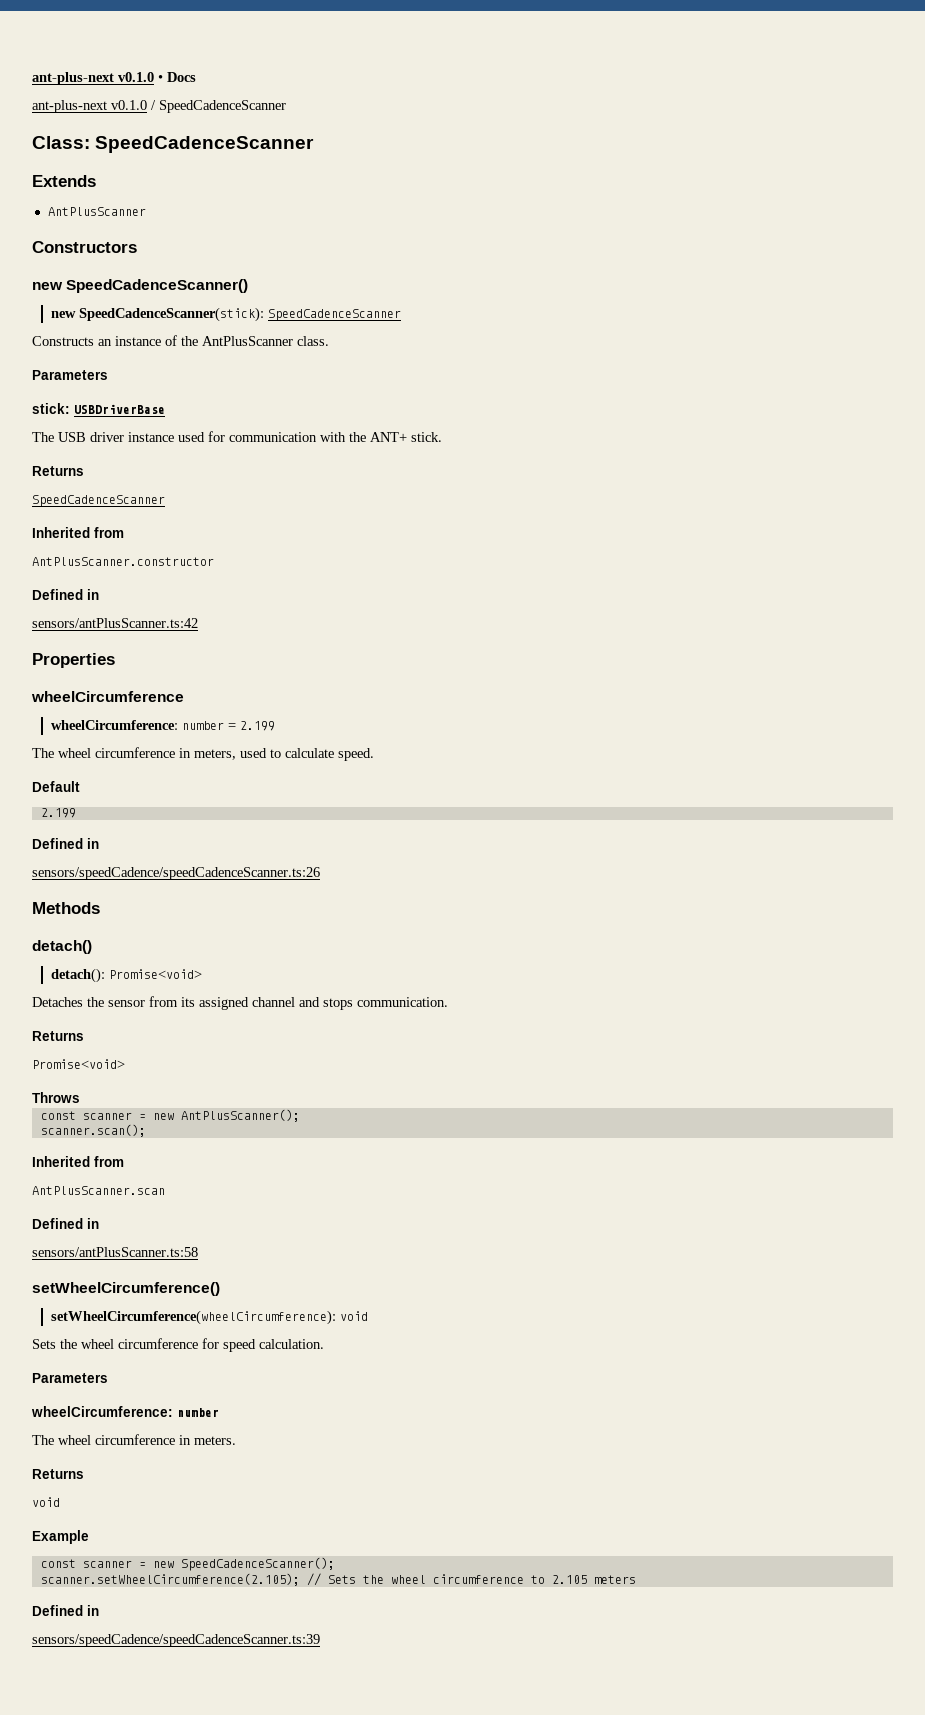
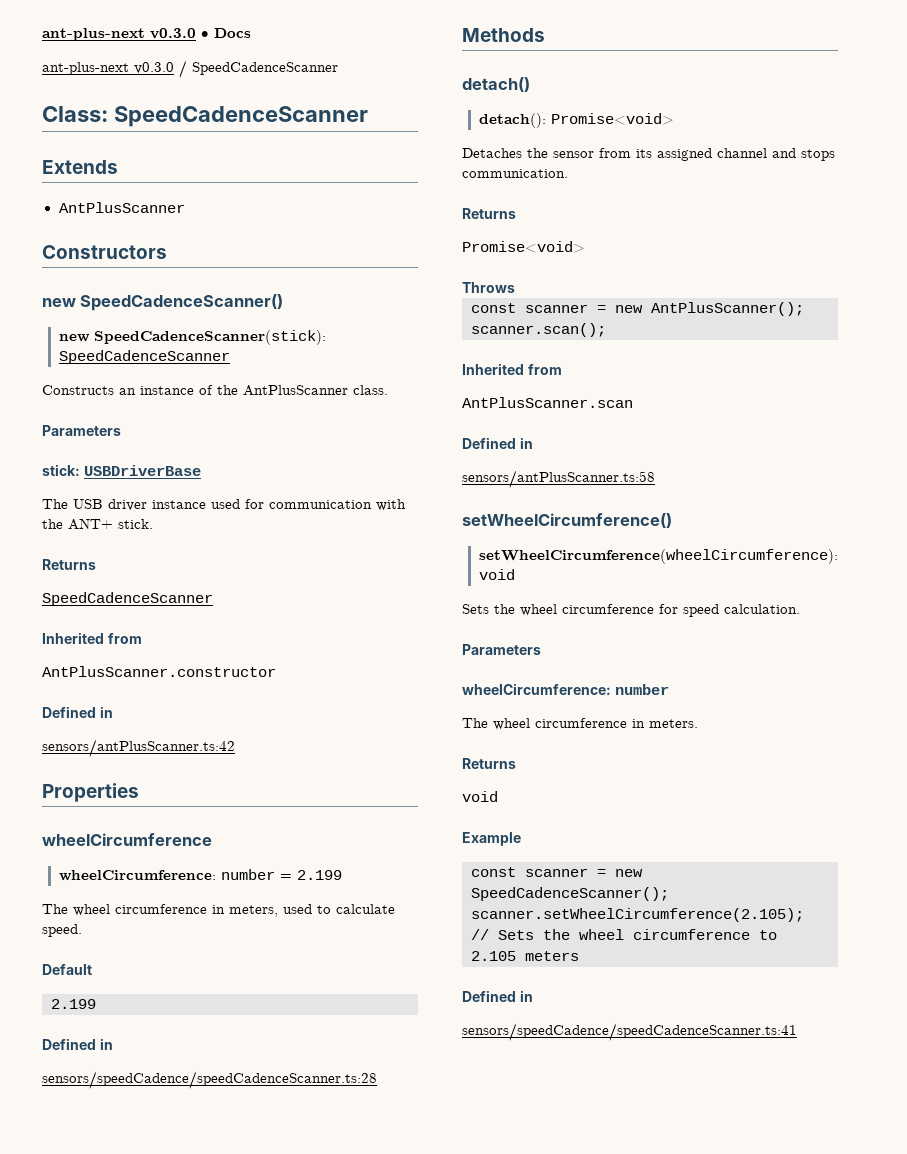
[32,72,154,85] ant-plus-next v0.1.0 -> [42,28,196,41] ant-plus-next v0.3.0
[111,100,147,110] v0.1.0 -> [134,62,174,74] v0.3.0
[32,867,320,880] sensors/speedCadence/speedCadenceScanner.ts:26 -> [42,1071,377,1089] sensors/speedCadence/speedCadenceScanner.ts:28
[32,1634,320,1647] sensors/speedCadence/speedCadenceScanner.ts:39 -> [462,1023,797,1041] sensors/speedCadence/speedCadenceScanner.ts:41

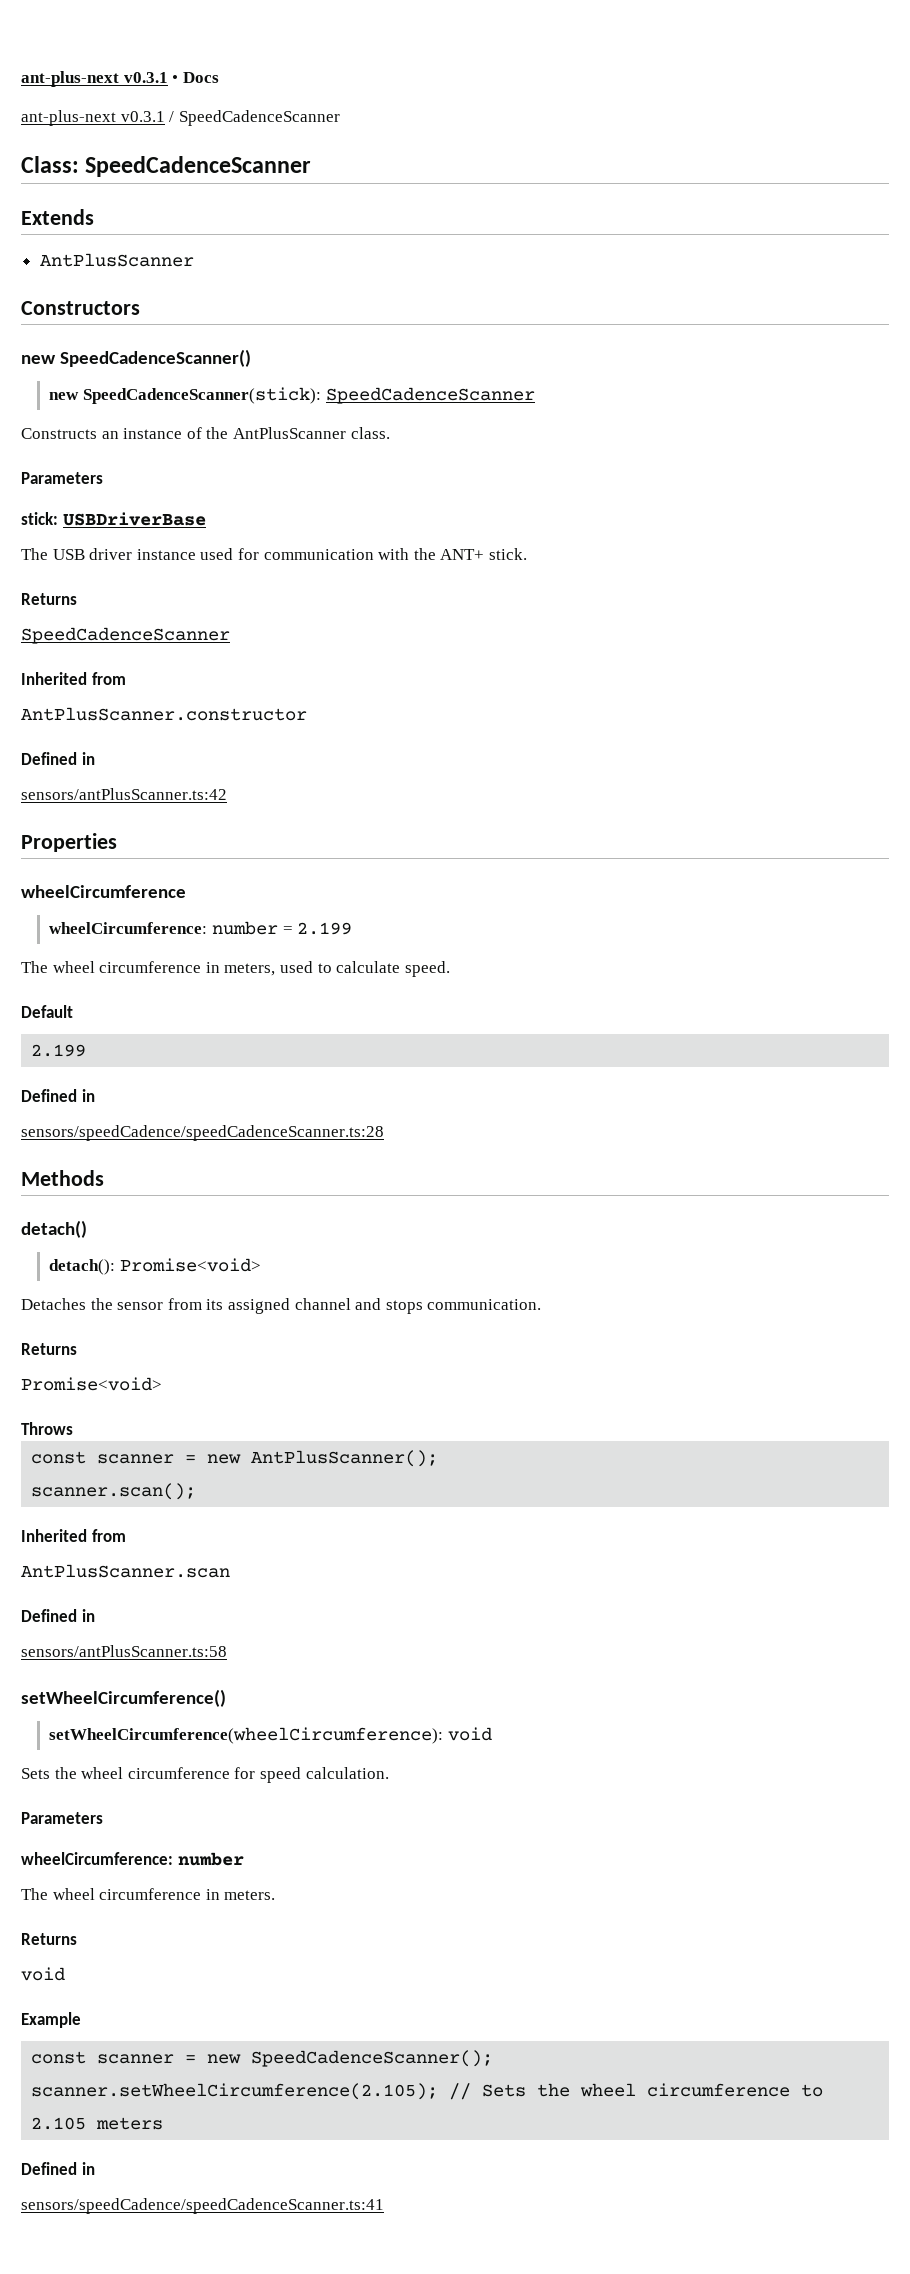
[42,28,196,41] ant-plus-next v0.3.0 -> [21,71,168,87] ant-plus-next v0.3.1
[134,62,174,74] v0.3.0 -> [120,111,165,122] v0.3.1

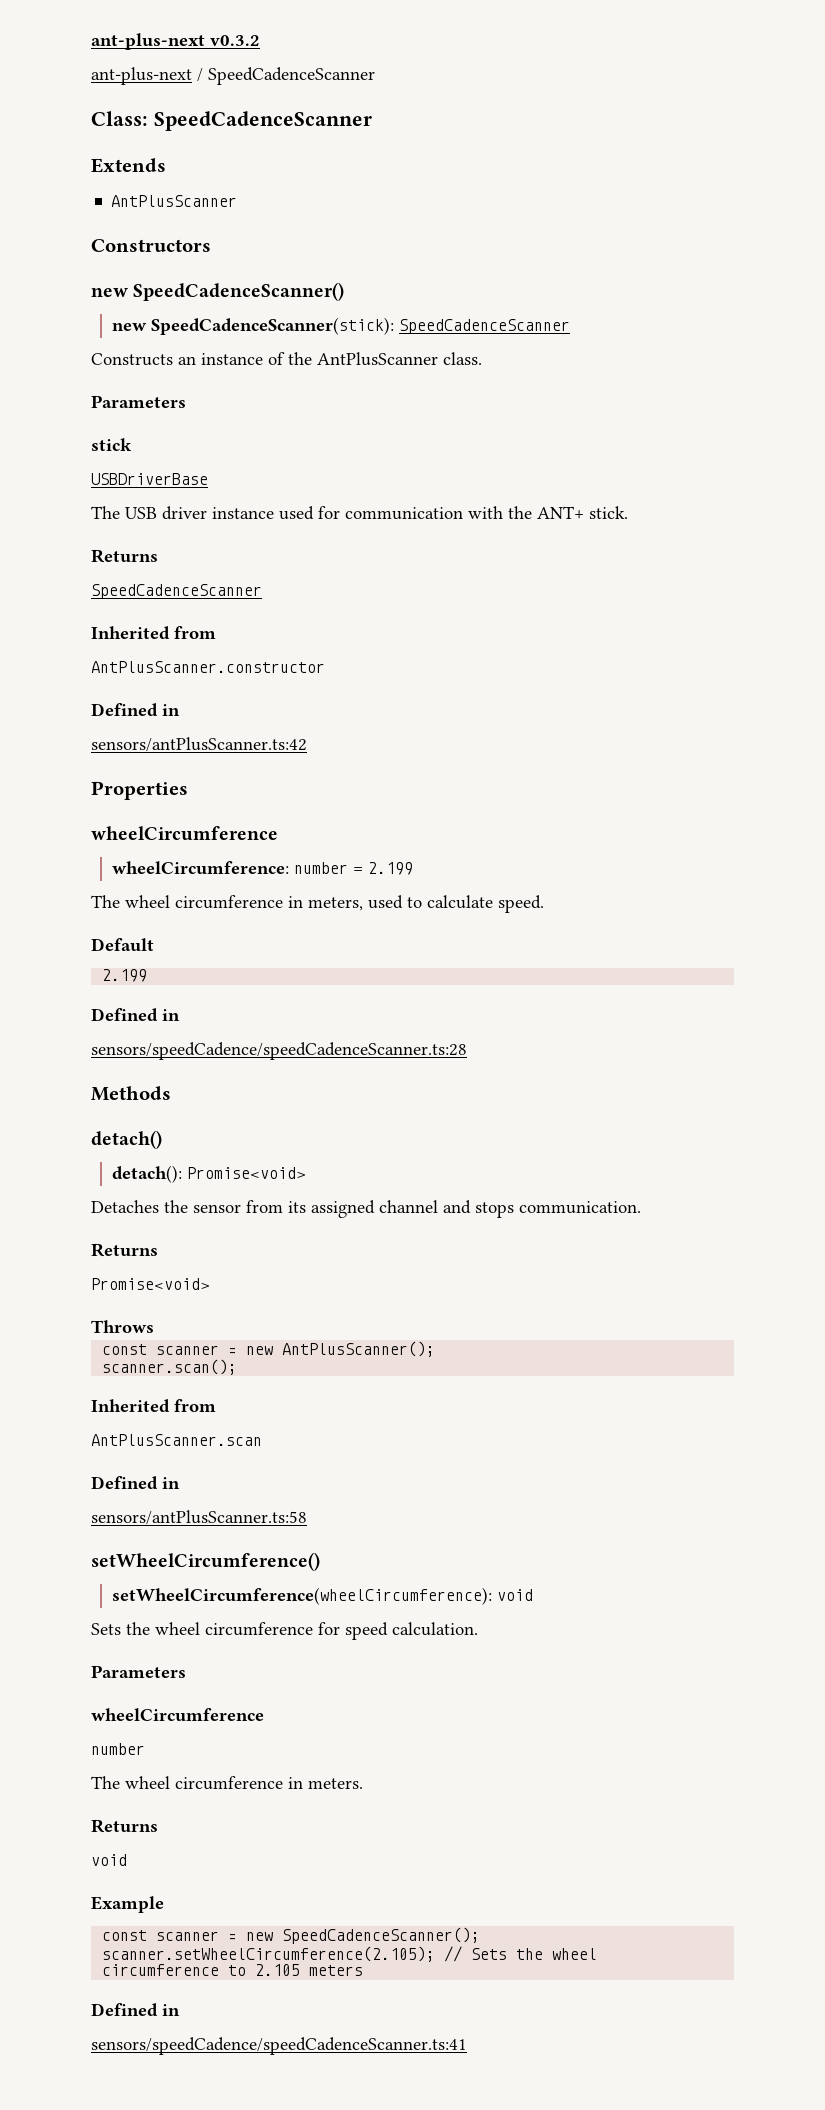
[21,71,219,87] [21,110,165,126] ant-plus-next v0.3.1 • Docs // ant-plus-next v0.3.1 -> [91,33,260,50] [91,67,192,85] ant-plus-next v0.3.2 // ant-plus-next
[21,512,58,525] stick: -> [91,438,132,451] stick //
[21,1852,173,1865] wheelCircumference: -> [91,1708,264,1722] wheelCircumference //

